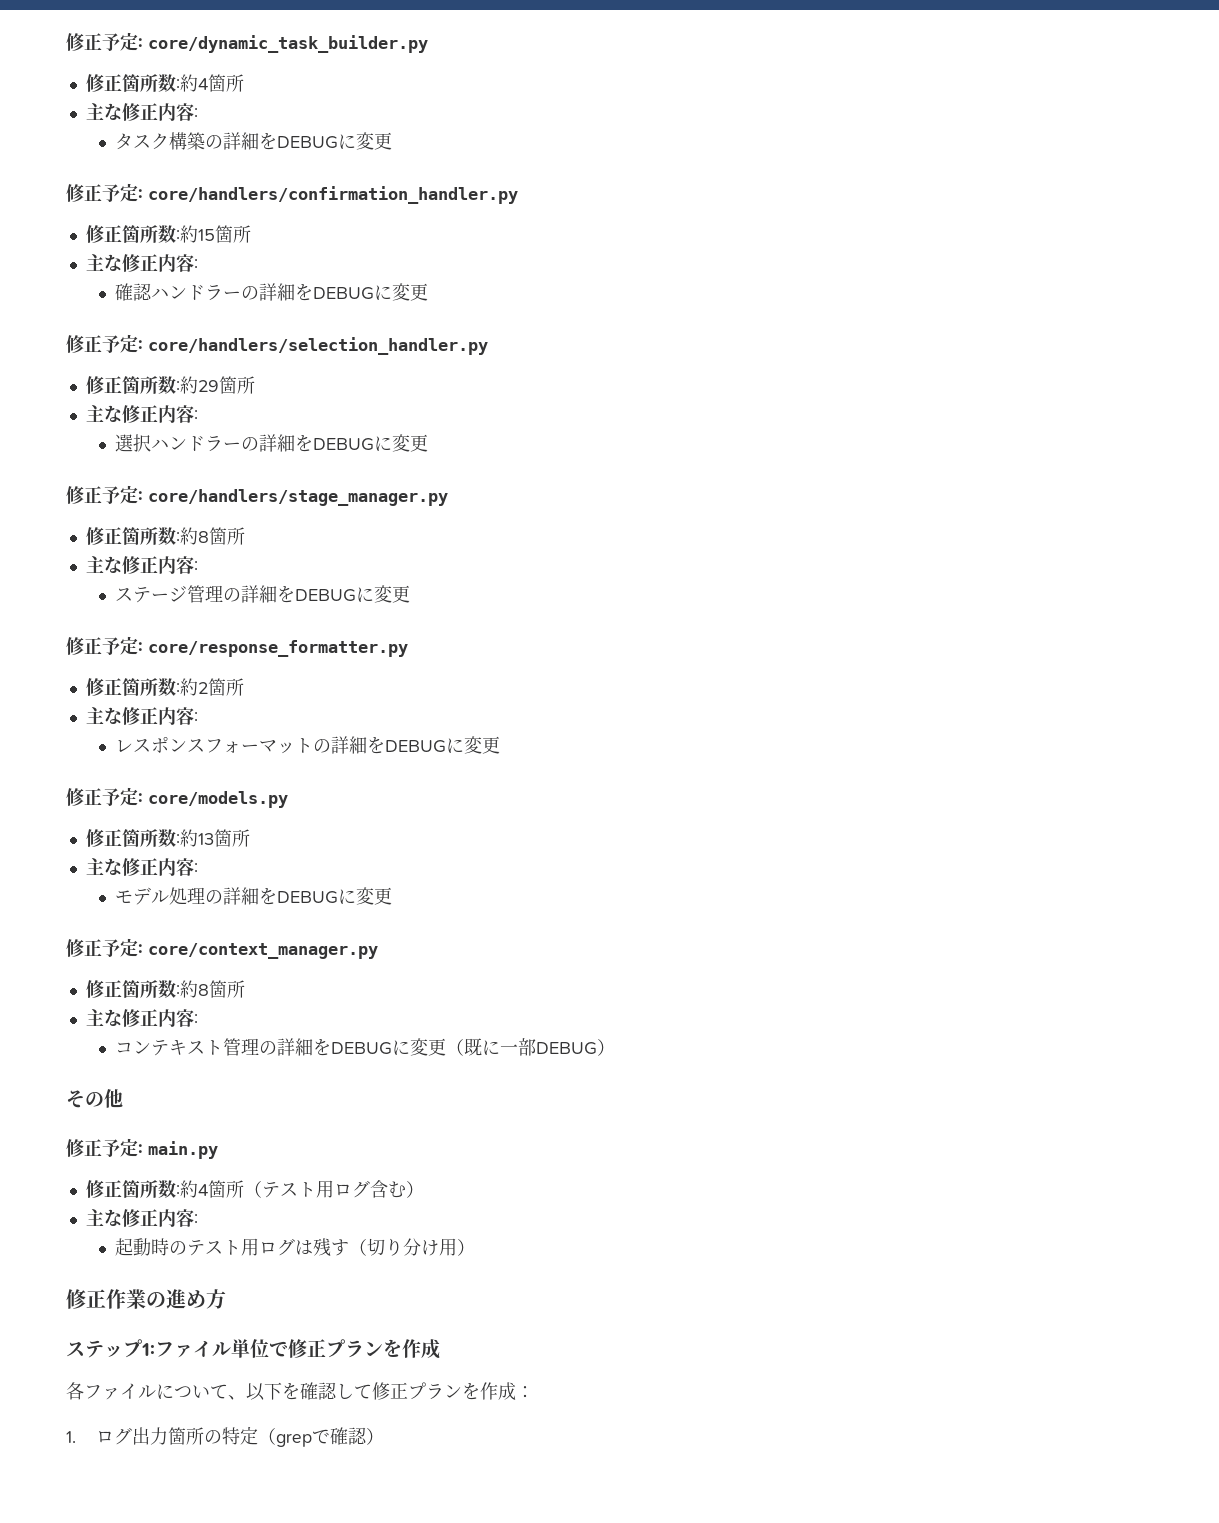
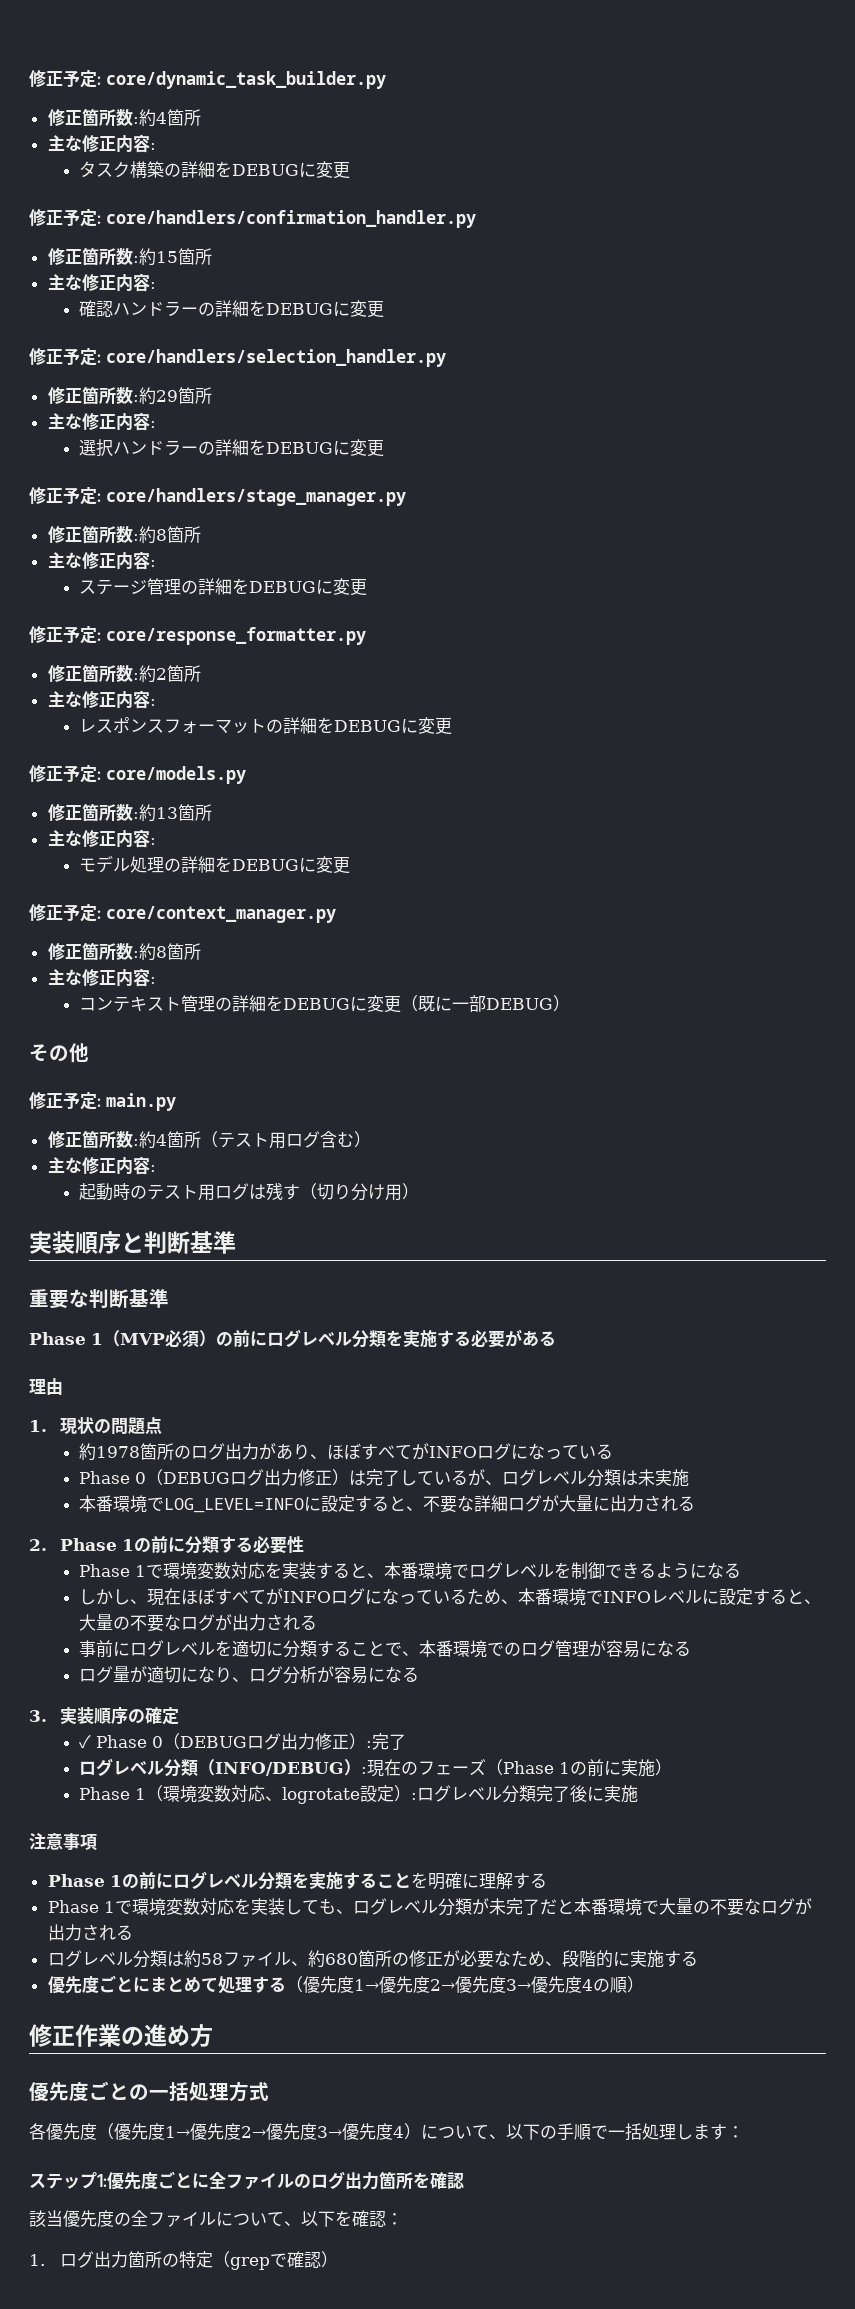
[66,1289,226,1309] [66,1339,440,1359] [66,1382,84,1400] 修正作業の進め方 // ステップ1:ファイル単位で修正プランを作成 // 各 -> [29,1231,236,1254] [29,1288,169,1309] [29,1329,556,1348] [29,1378,63,1395] [29,1417,163,1435] [78,1443,613,1461] [78,1469,689,1487] [78,1495,695,1513] [29,1536,305,1554] [78,1562,741,1580] [78,1588,821,1606] [78,1614,317,1632] [78,1640,691,1658] [78,1666,419,1684] [29,1707,180,1725] [78,1733,406,1750] [78,1758,672,1777] [78,1785,638,1804] [29,1833,97,1850] [47,1871,547,1890] [47,1898,812,1916] [47,1924,133,1941] [47,1950,698,1968] [47,1975,644,1994] [29,2024,213,2047] [29,2081,269,2102] [29,2123,744,2141] [29,2171,464,2190] [29,2210,148,2227] 実装順序と判断基準 // 重要な判断基準 // Phase 1（MVP必須）の前にログレベル分類を実施する必要がある // 理由 // 1.現状の問題点 // 約1978箇所のログ出力があり、ほぼすべてがINFOログになっている // Phase 0（DEBUGログ出力修正）は完了しているが、ログレベル分類は未実施 // 本番環境でLOG_LEVEL=INFOに設定すると、不要な詳細ログが大量に出力される // 2. Phase 1の前に分類する必要性 // Phase 1で環境変数対応を実装すると、本番環境でログレベルを制御できるようになる // しかし、現在ほぼすべてがINFOログになっているため、本番環境でINFOレベルに設定すると、大量の不要なログが出力される // 事前にログレベルを適切に分類することで、本番環境でのログ管理が容易になる // ログ量が適切になり、ログ分析が容易になる // 3.実装順序の確定 // ✓ Phase 0（DEBUGログ出力修正）:完了 // ログレベル分類（INFO/DEBUG）:現在のフェーズ（Phase 1の前に実施） // Phase 1（環境変数対応、logrotate設定）:ログレベル分類完了後に実施 // 注意事項 // Phase 1の前にログレベル分類を実施することを明確に理解する // Phase 1で環境変数対応を実装しても、ログレベル分類が未完了だと本番環境で大量の不要なログが出力される // ログレベル分類は約58ファイル、約680箇所の修正が必要なため、段階的に実施する // 優先度ごとにまとめて処理する（優先度1→優先度2→優先度3→優先度4の順） // 修正作業の進め方 // 優先度ごとの一括処理方式 // 各優先度（優先度1→優先度2→優先度3→優先度4）について、以下の手順で一括処理します： // ステップ1:優先度ごとに全ファイルのログ出力箇所を確認 // 該当優先度の全
[336,1382,516,1400] して修正プランを作成 -> (386, 2218) none

